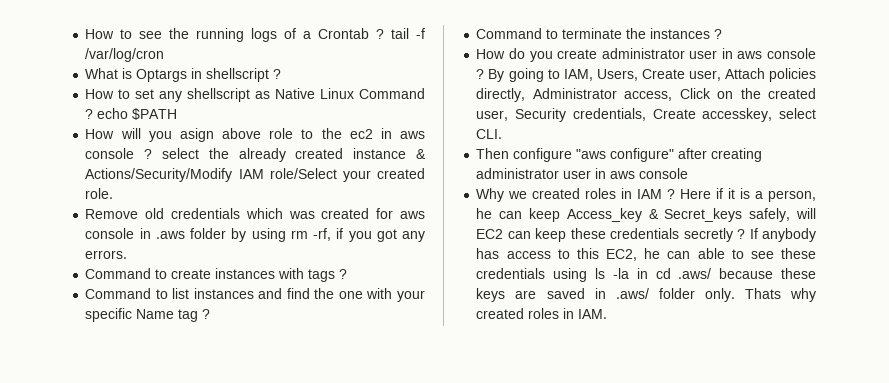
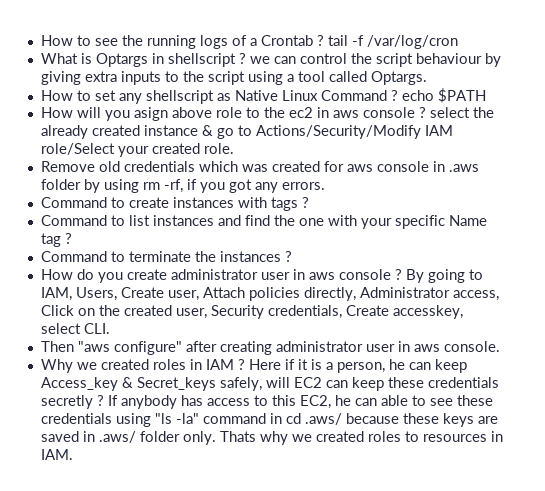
(282, 74) none -> [249,53,501,67] [40,71,427,85] we can control the script behaviour by giving extra inputs to the script using a tool called Optargs.
(427, 154) none -> [216,125,252,139] go to
[513,148,573,162] configure -> (74, 346) none
[639,168,689,179] console -> [443,341,500,352] console.
[595,268,629,279] ls -la -> [154,413,266,424] "ls -la" command
[476,308,560,319] created roles -> [291,431,487,442] we created roles to resources

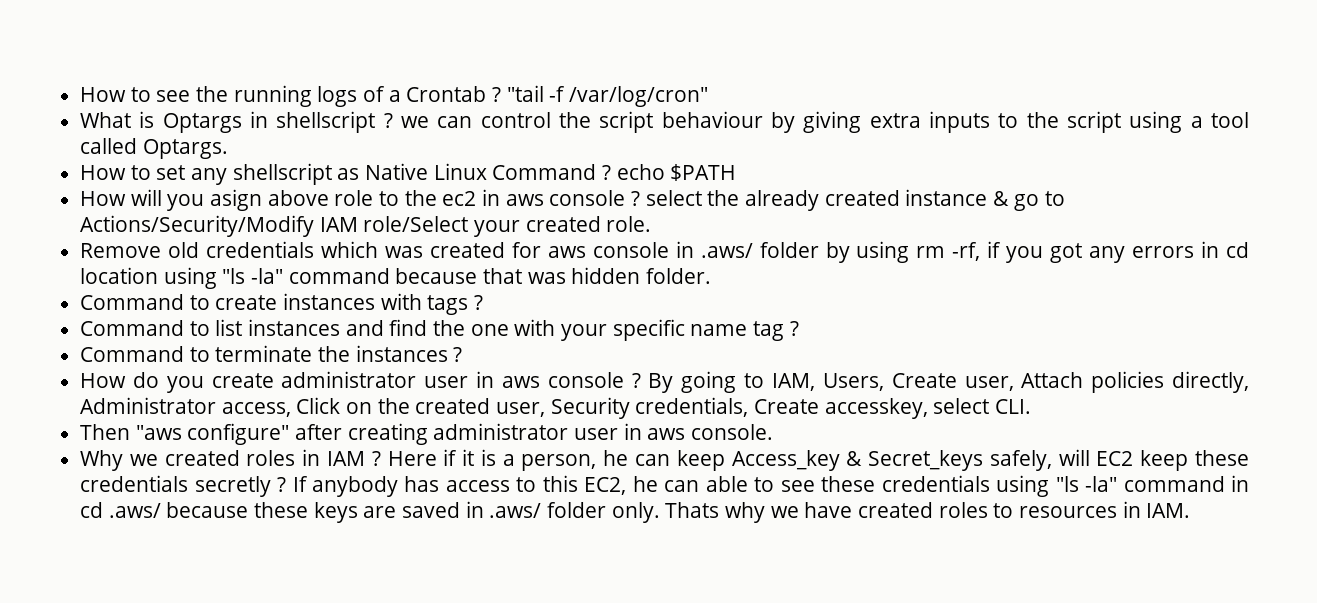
[327,35,458,49] tail -f /var/log/cron -> [506,85,709,107] "tail -f /var/log/cron"
[448,164,479,172] .aws -> [700,243,753,258] .aws/
[281,182,325,190] errors. -> [1132,241,1250,258] [80,267,712,289] errors in cd location using "ls -la" command because that was hidden folder.
[448,215,487,226] Name -> [690,324,748,336] name
[325,380,348,388] can -> (1134, 458) none
(312, 438) none -> [804,502,853,518] have

